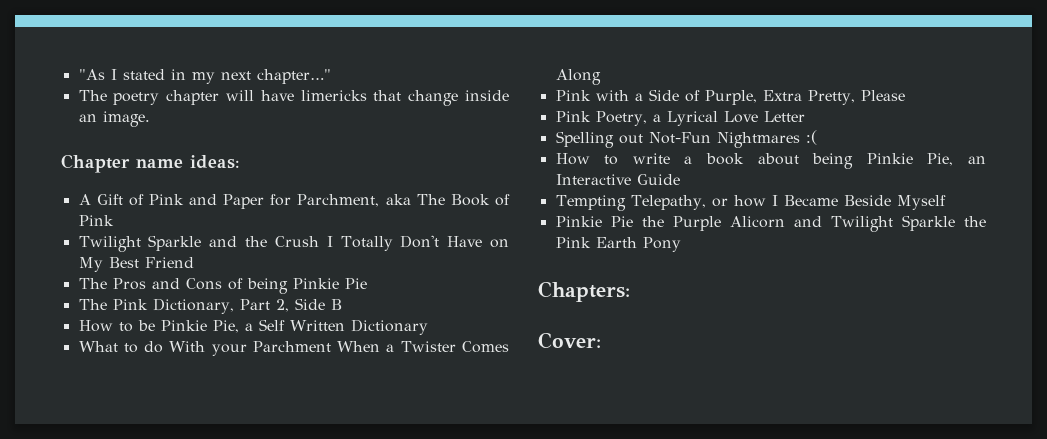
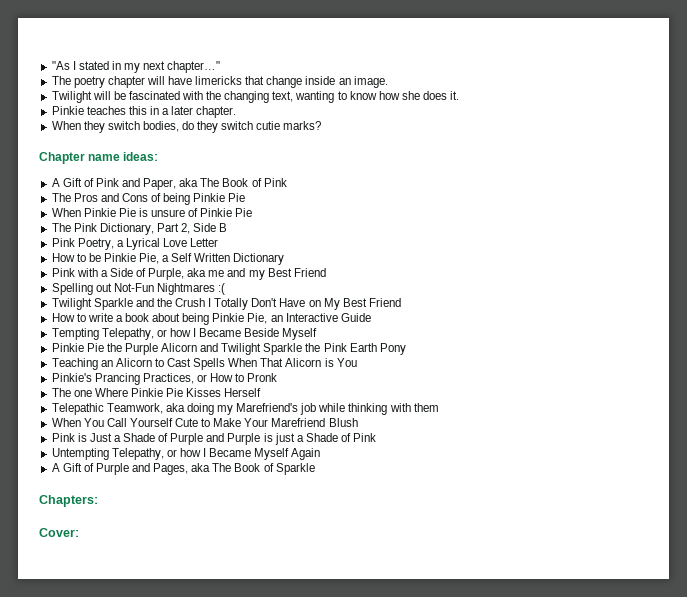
(150, 119) none -> [51,91,460,103] [51,106,237,118] [51,121,322,133] // Twilight will be fascinated with the changing text, wanting to know how she does it. // Pinkie teaches this in a later chapter. // When they switch bodies, do they switch cutie marks?
[223,194,380,209] Paper for Parchment, -> [143,178,177,190] Paper,
(114, 220) none -> [51,193,246,205] [51,208,253,217] [51,223,228,235] [51,238,219,250] [51,253,285,265] [51,268,326,280] [51,283,226,295] // The Pros and Cons of being Pinkie Pie // When Pinkie Pie is unsure of Pinkie Pie // The Pink Dictionary, Part 2, Side B // Pink Poetry, a Lyrical Love Letter // How to be Pinkie Pie, a Self Written Dictionary // Pink with a Side of Purple, aka me and my Best Friend // Spelling out Not-Fun Nightmares :(
[78,278,367,294] [78,298,342,314] [78,319,428,335] [78,341,510,356] [555,69,601,85] [555,89,905,105] [555,111,805,126] [555,130,817,148] // The Pros and Cons of being Pinkie Pie // The Pink Dictionary, Part 2, Side B // How to be Pinkie Pie, a Self Written Dictionary // What to do With your Parchment When a Twister Comes Along // Pink with a Side of Purple, Extra Pretty, Please // Pink Poetry, a Lyrical Love Letter // Spelling out Not-Fun Nightmares :( -> (401, 302) none
(681, 244) none -> [51,358,357,370] [51,373,278,385] [51,388,262,397] [51,403,439,415] [51,418,358,427] [51,433,377,445] [51,448,321,460] [51,463,315,475] // Teaching an Alicorn to Cast Spells When That Alicorn is You // Pinkie's Prancing Practices, or How to Pronk // The one Where Pinkie Pie Kisses Herself // Telepathic Teamwork, aka doing my Marefriend's job while thinking with them // When You Call Yourself Cute to Make Your Marefriend Blush // Pink is Just a Shade of Purple and Purple is just a Shade of Pink // Untempting Telepathy, or how I Became Myself Again // A Gift of Purple and Pages, aka The Book of Sparkle

